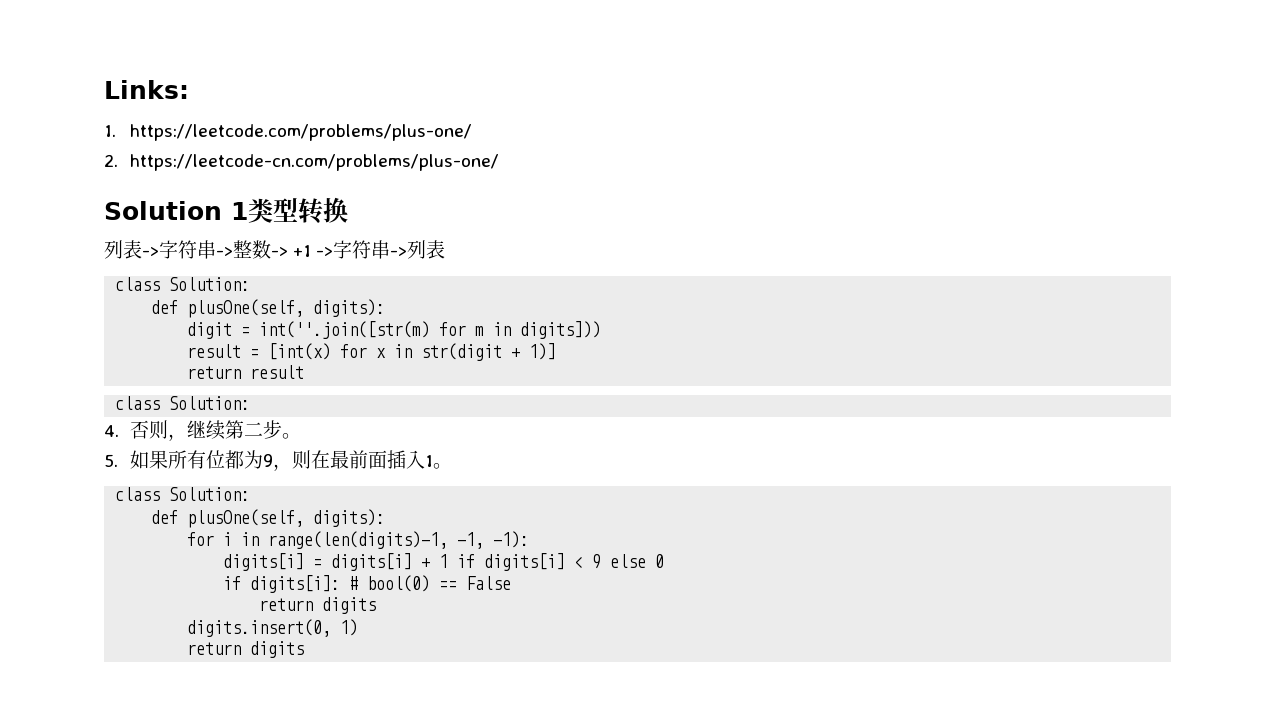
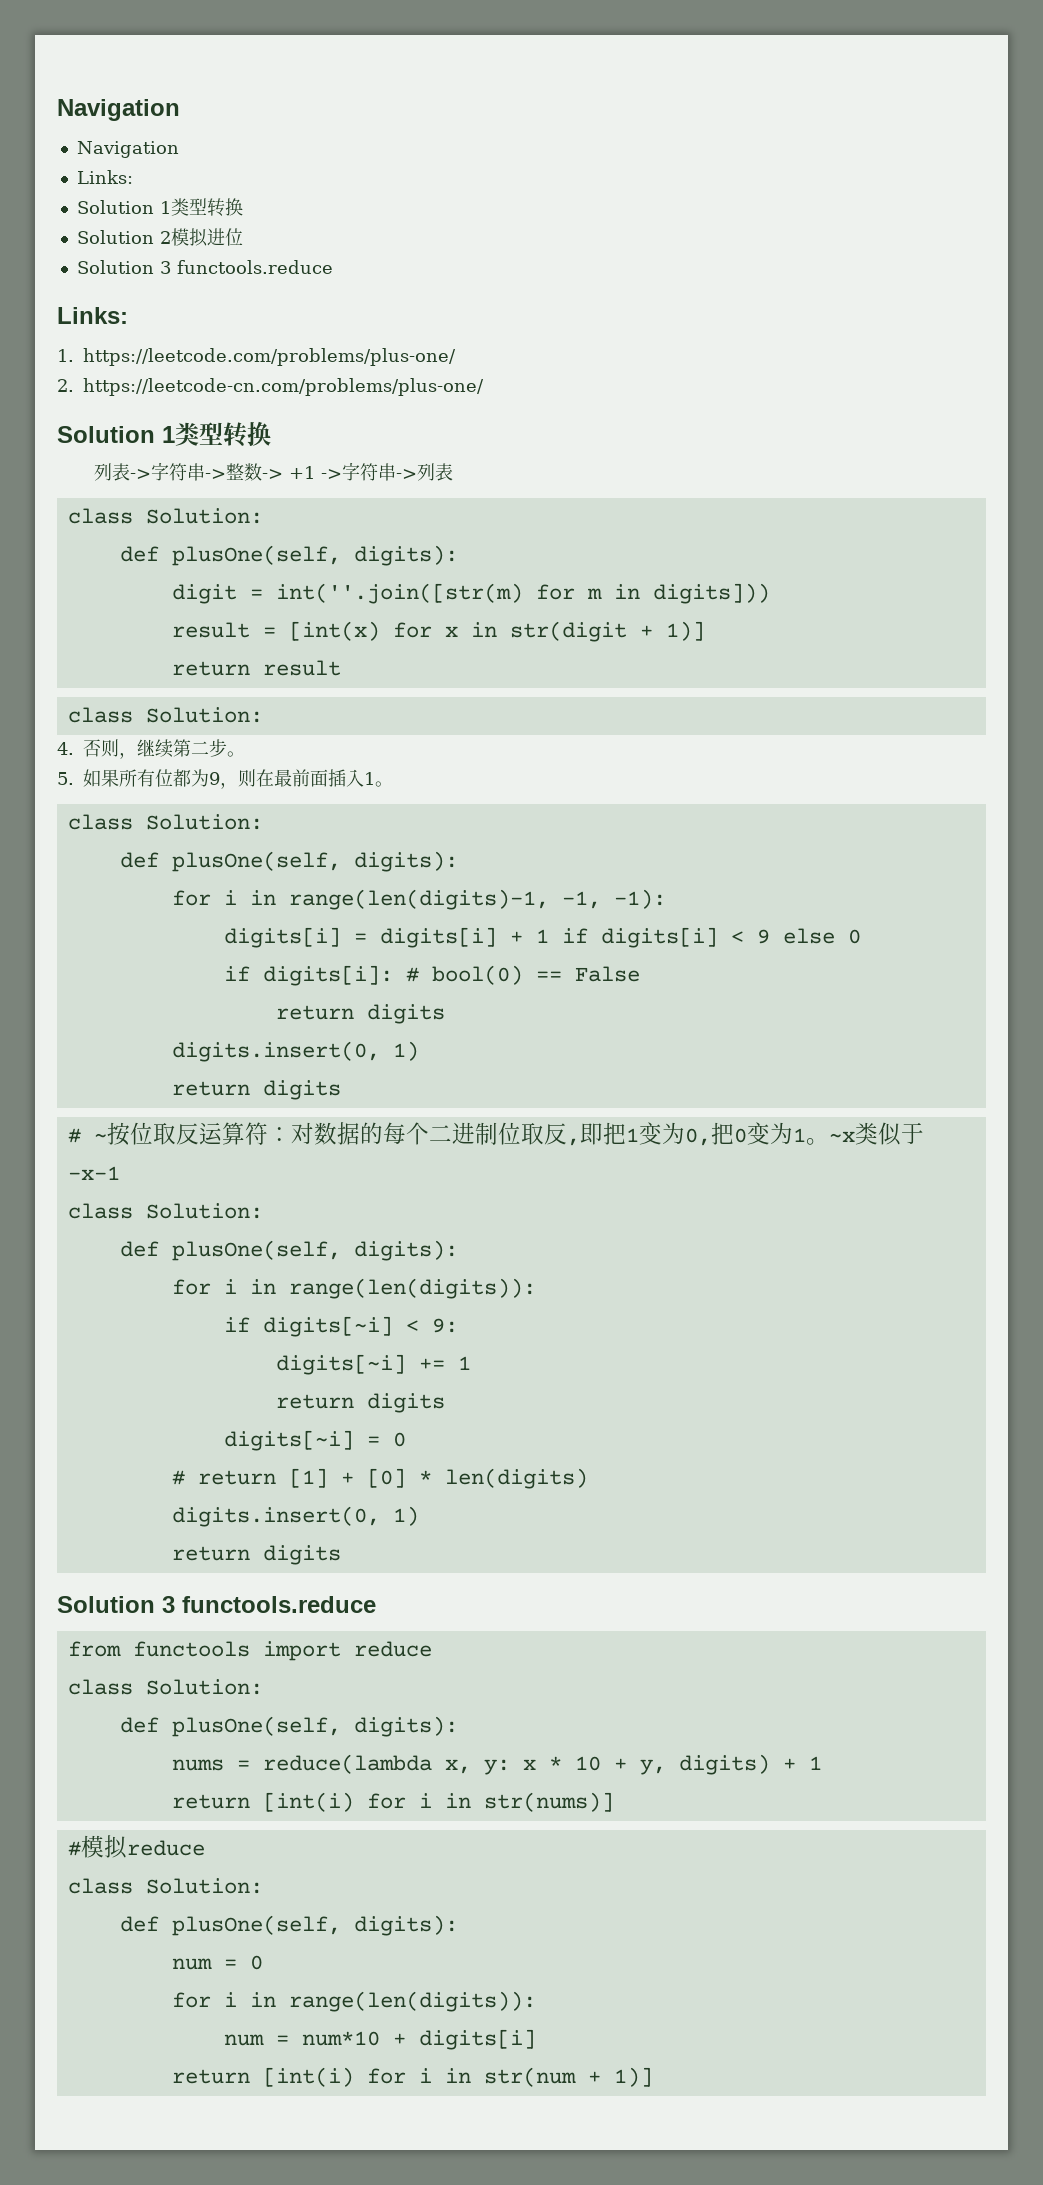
(104, 89) none -> [57,99,180,121] [76,141,179,158] [76,170,133,184] [76,198,243,217] [76,228,243,247] [76,260,333,274] Navigation // Navigation // Links: // Solution 1类型转换 // Solution 2模拟进位 // Solution 3 functools.reduce //
(305, 649) none -> [67,1122,924,1146] [67,1166,120,1180] [67,1203,263,1219] [119,1240,458,1261] [171,1278,536,1299] [223,1316,458,1337] [275,1354,471,1375] [275,1393,445,1413] [223,1430,406,1451] [171,1468,588,1489] [171,1506,419,1527] [171,1545,341,1565] [57,1596,376,1613] [67,1641,432,1661] [67,1679,263,1695] [119,1716,458,1737] [171,1754,822,1775] [171,1792,614,1812] [67,1835,205,1859] [67,1878,263,1894] [119,1915,458,1936] [171,1955,263,1970] [171,1991,536,2012] [223,2029,536,2050] [171,2067,653,2087] // # ~按位取反运算符：对数据的每个二进制位取反,即把1变为0,把0变为1。~x类似于-x-1 // class Solution: // def plusOne(self, digits): // for i in range(len(digits)): // if digits[~i] < 9: // digits[~i] += 1 // return digits // digits[~i] = 0 // # return [1] + [0] * len(digits) // digits.insert(0, 1) // return digits // Solution 3 functools.reduce // from functools import reduce // class Solution: // def plusOne(self, digits): // nums = reduce(lambda x, y: x * 10 + y, digits) + 1 // return [int(i) for i in str(nums)] // #模拟reduce // class Solution: // def plusOne(self, digits): // num = 0 // for i in range(len(digits)): // num = num*10 + digits[i] // return [int(i) for i in str(num + 1)]

